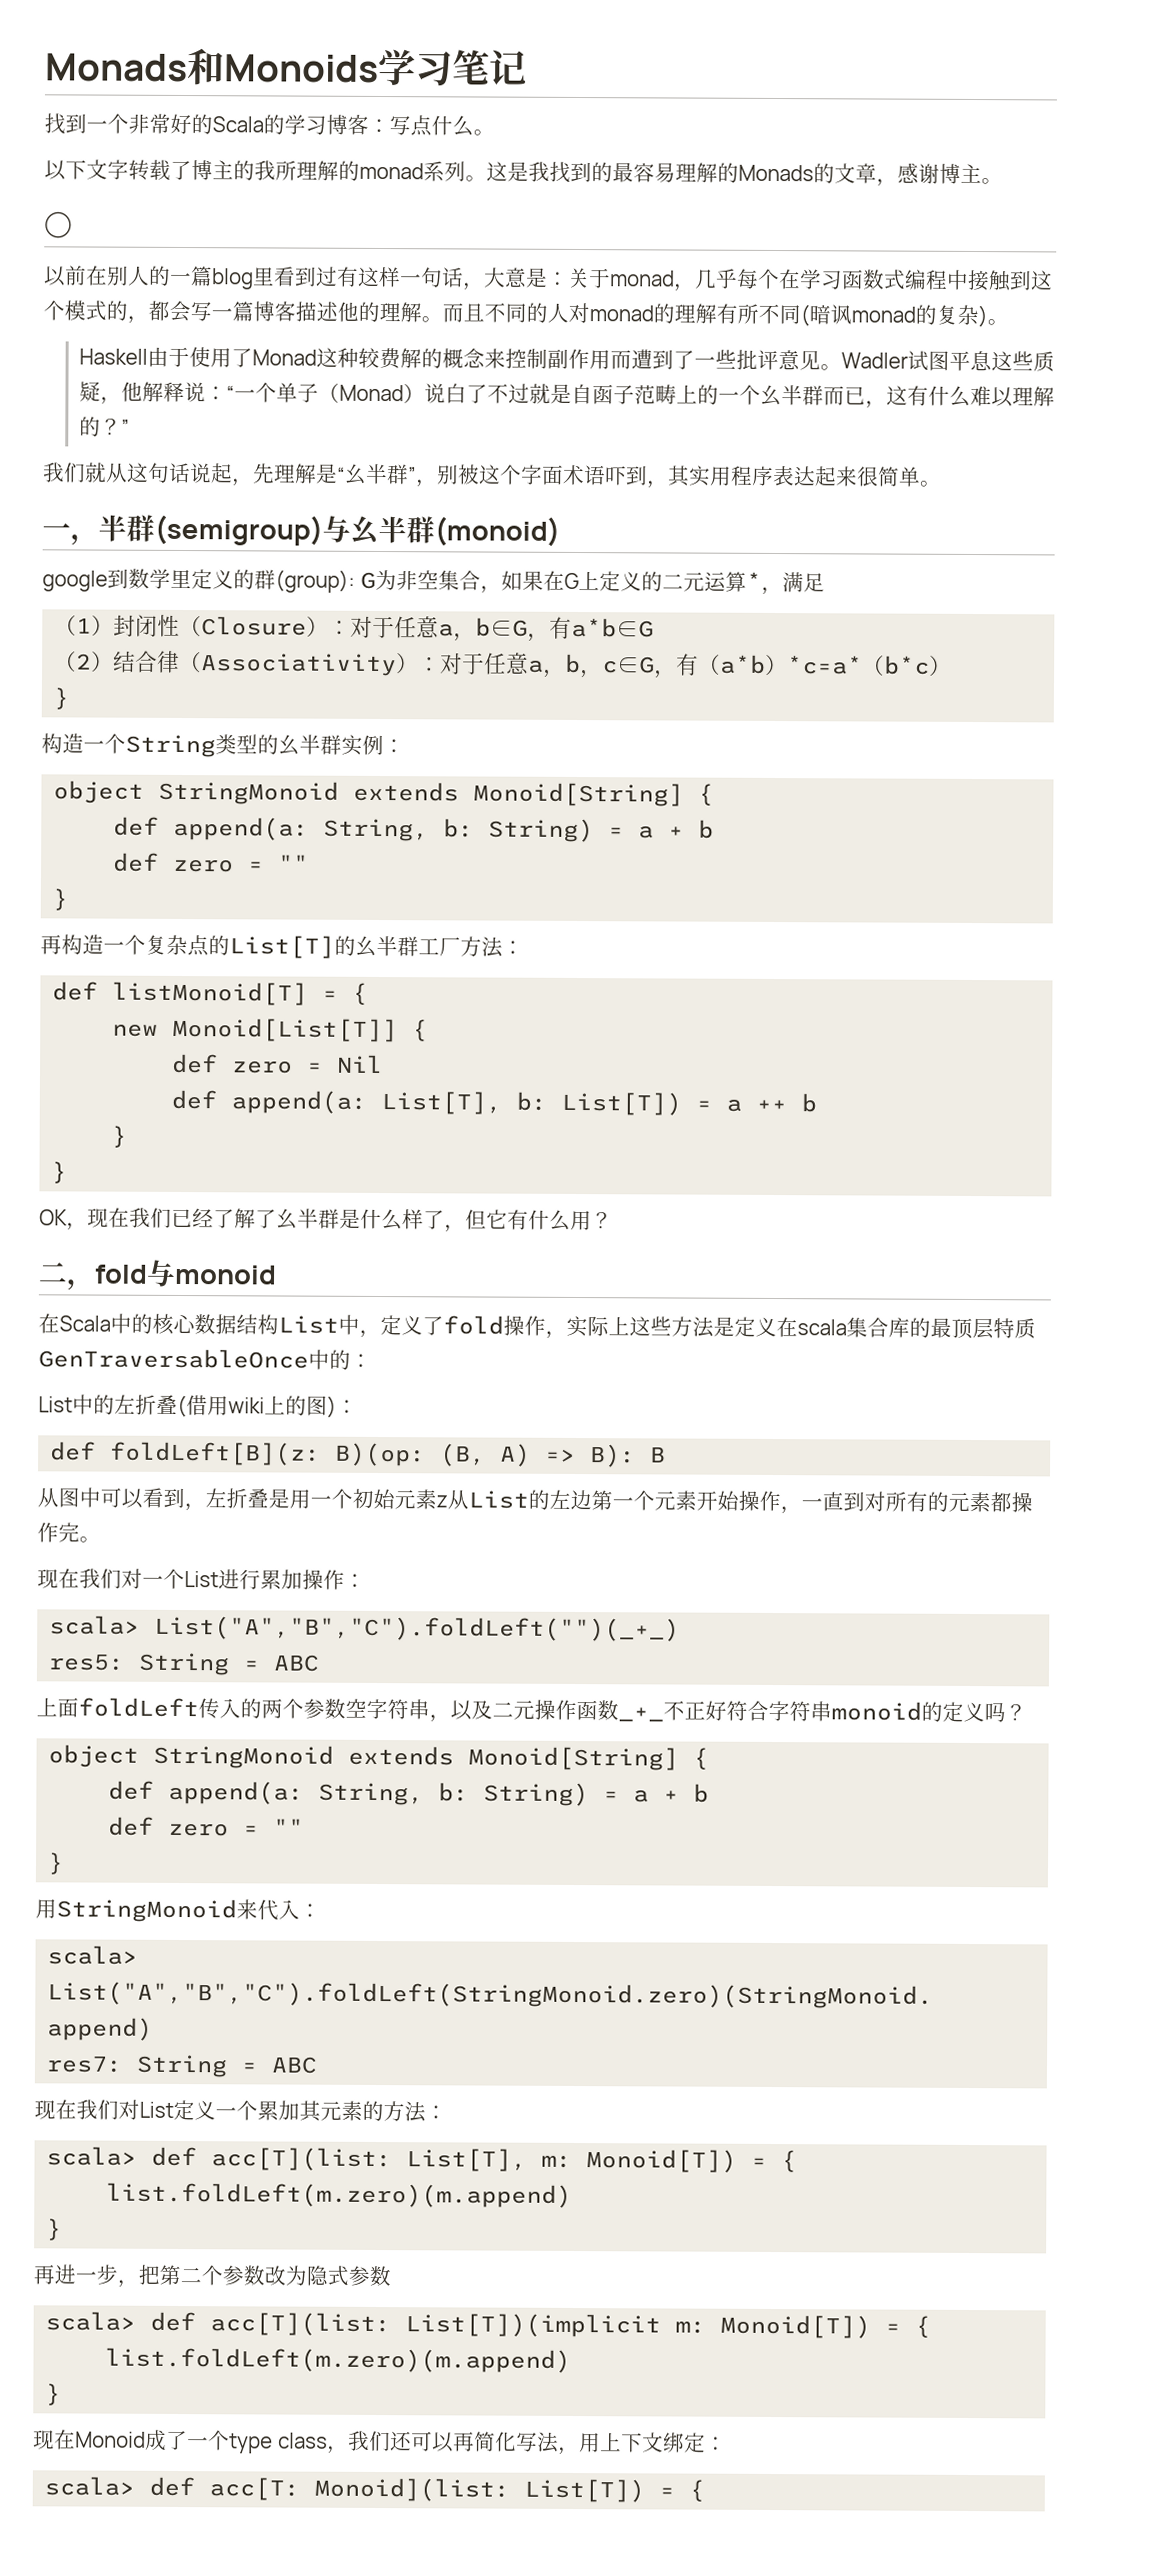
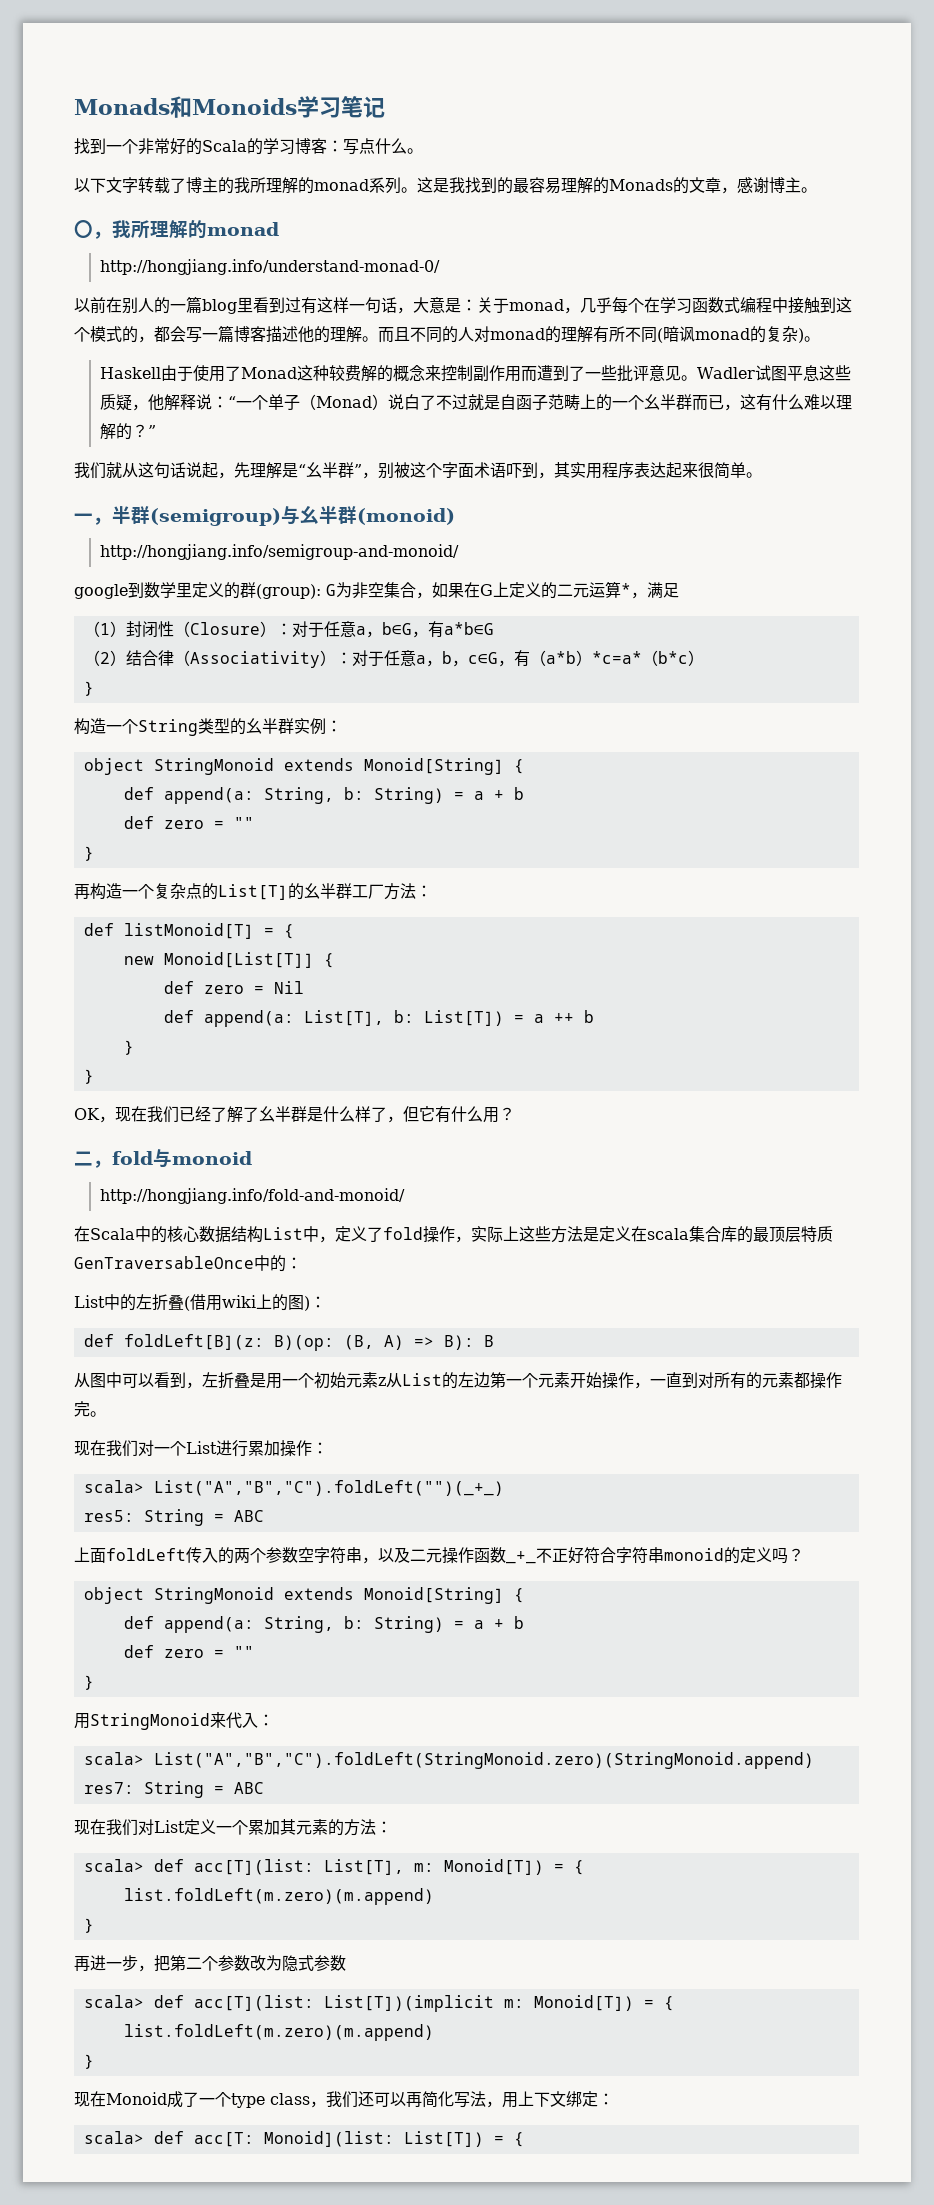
(73, 225) none -> [93,220,279,239] [99,259,440,275] ，我所理解的monad // http://hongjiang.info/understand-monad-0/
(560, 531) none -> [99,544,459,560] // http://hongjiang.info/semigroup-and-monoid/
(277, 1274) none -> [99,1188,405,1204] // http://hongjiang.info/fold-and-monoid/

